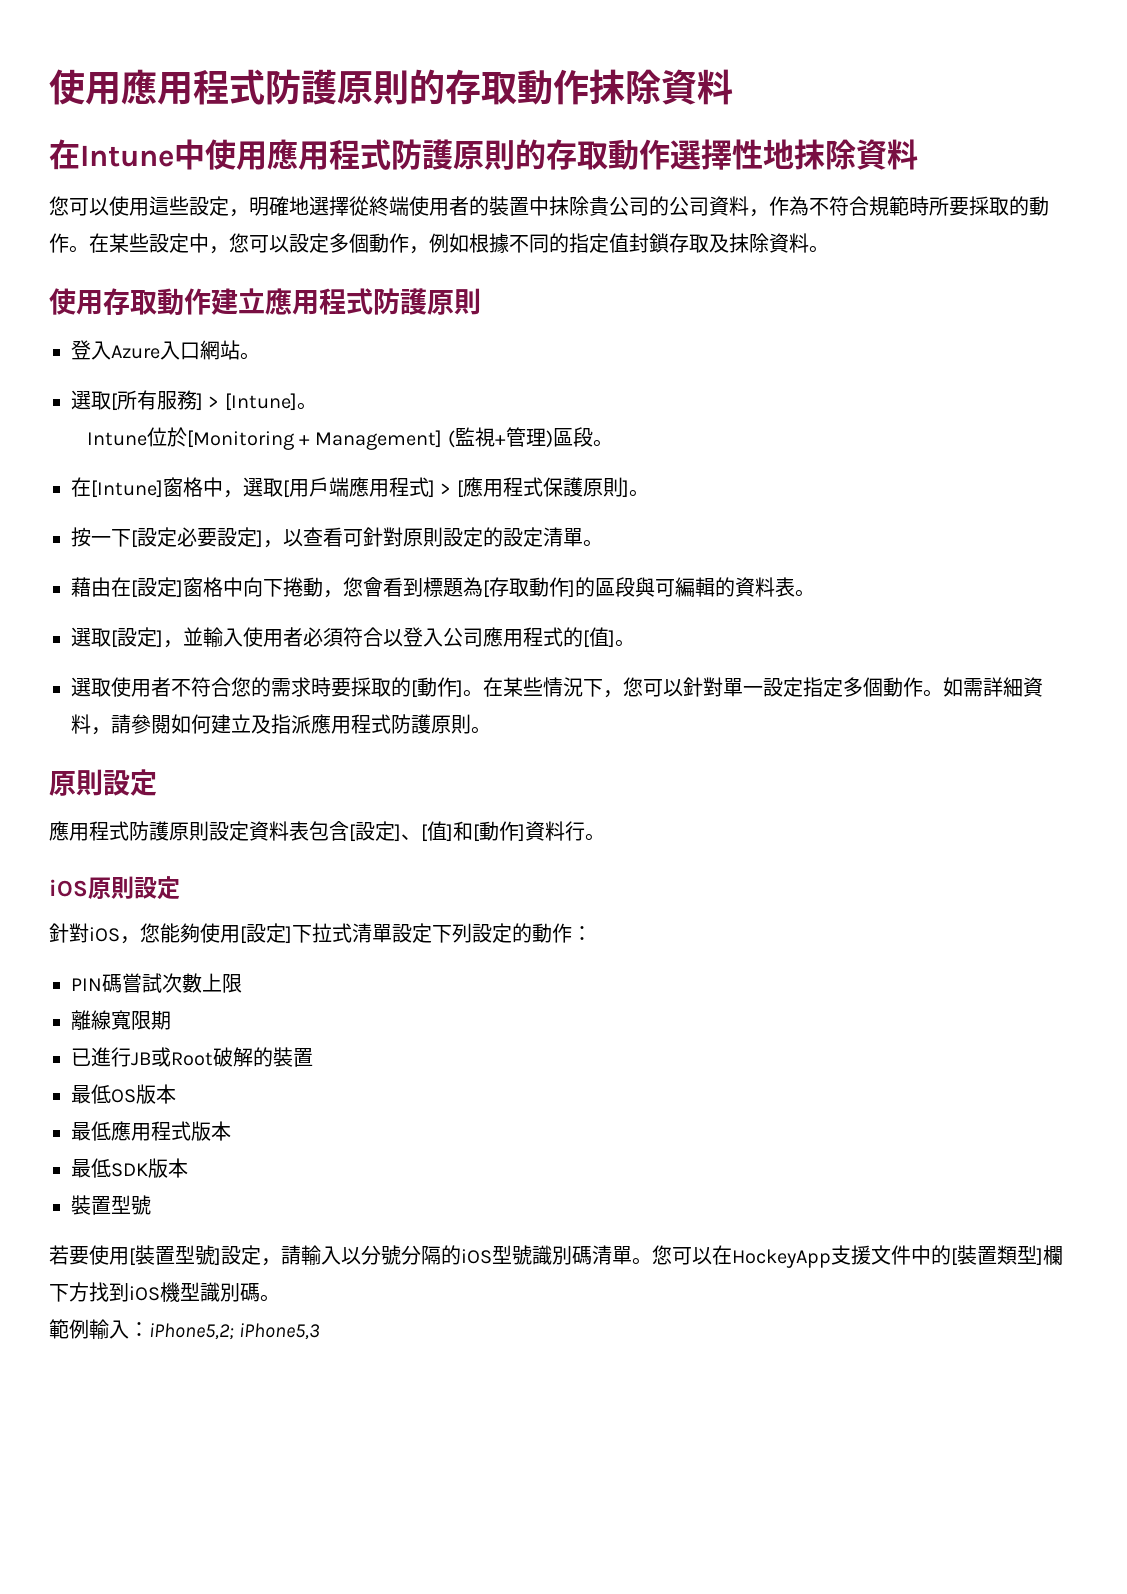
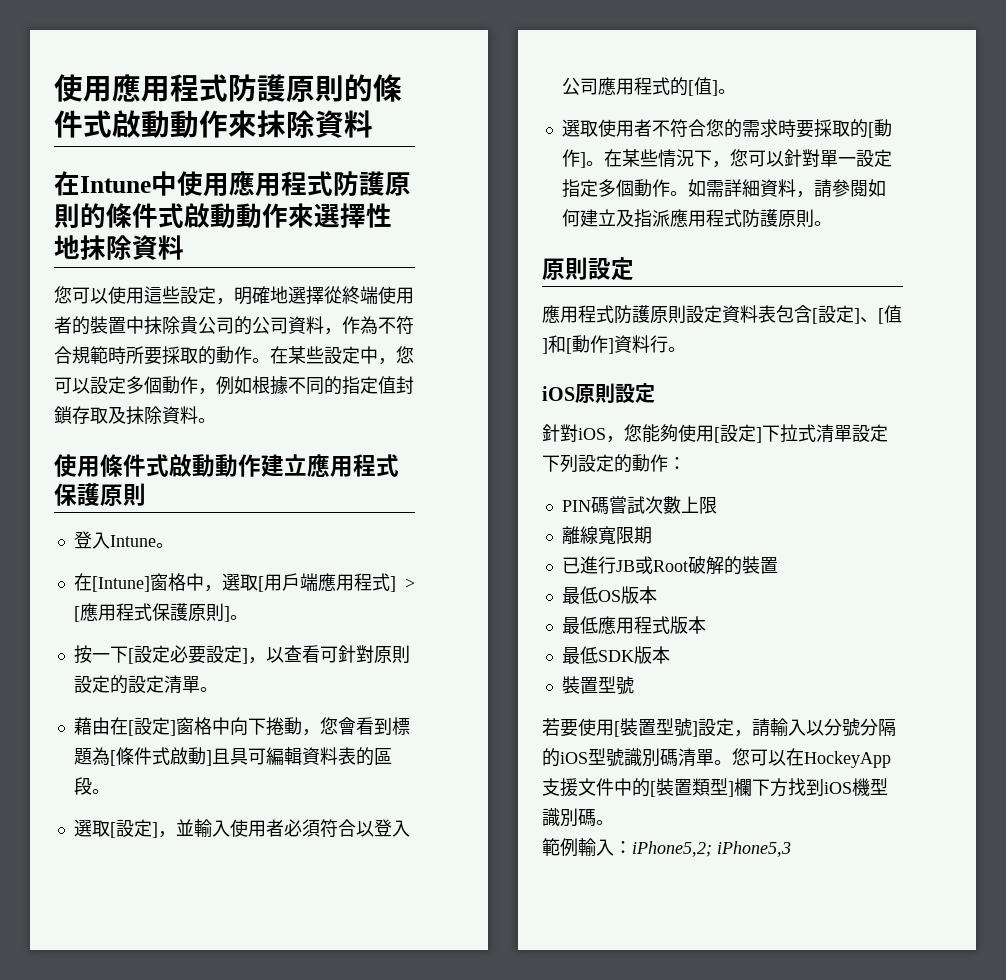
[49,69,589,105] 使用應用程式防護原則的存取動作 -> [54,74,402,102] [54,110,257,138] 使用應用程式防護原則的條件式啟動動作來
[546,139,670,170] 存取動作 -> [106,203,314,228] 條件式啟動動作來
[103,288,157,315] 存取 -> [100,454,215,477] 條件式啟動
[373,288,400,315] 防 -> [54,483,77,506] 保
[111,340,260,360] [71,390,317,411] [86,427,593,450] Azure入口網站。 // 選取[所有服務] > [Intune]。 // Intune位於[Monitoring + Management] (監視+管理)區段 -> [109,535,156,547] Intune
[489,577,795,598] 存取動作]的區段與可編輯的資料表 -> [115,747,392,766] [73,777,92,795] 條件式啟動]且具可編輯資料表的區段

